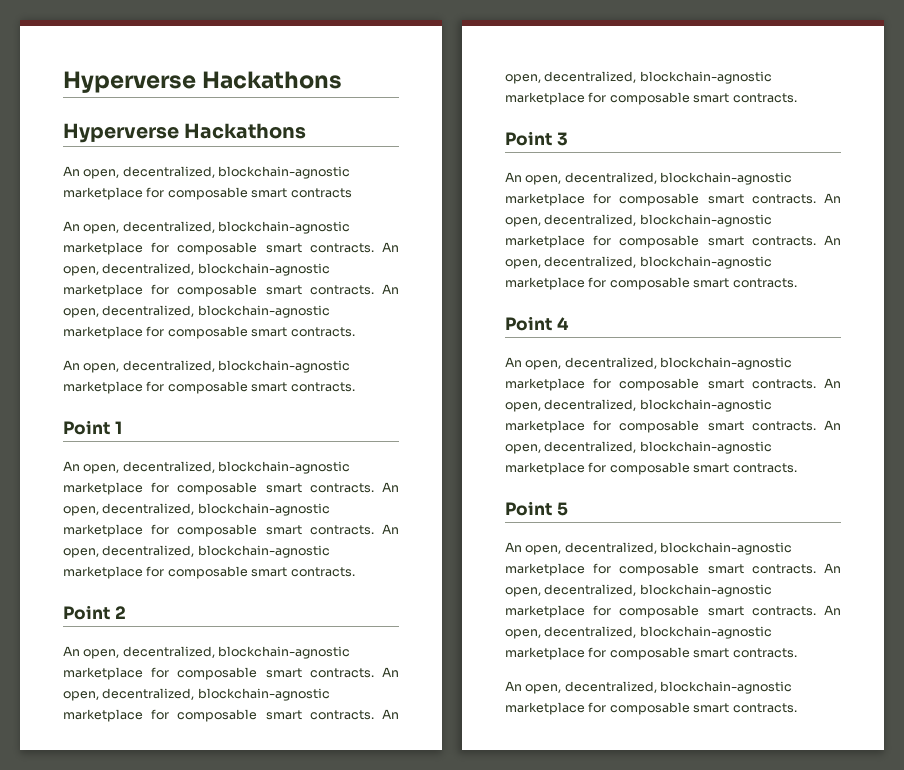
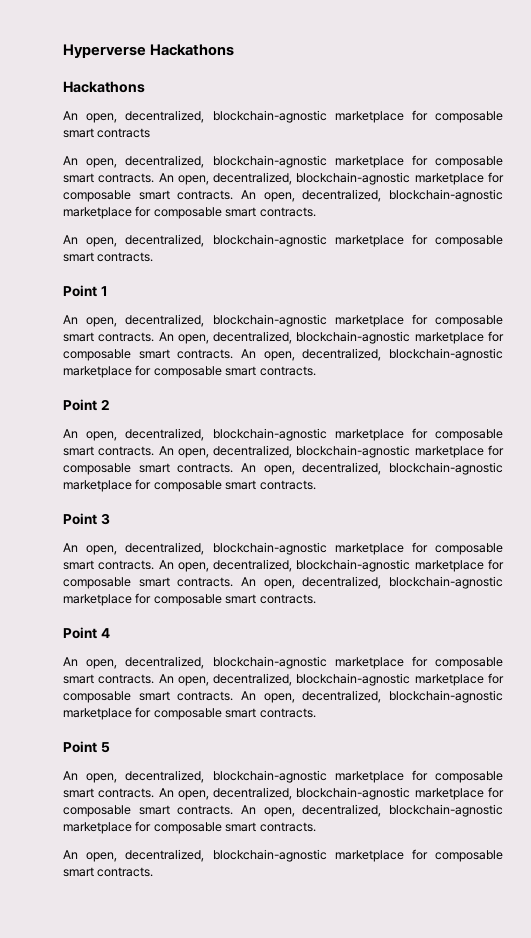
[63,71,343,93] [63,123,179,143] Hyperverse Hackathons // Hyperverse -> [63,44,235,58] Hyperverse Hackathons //

